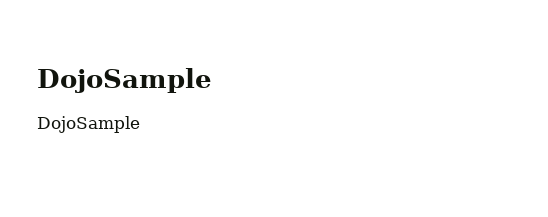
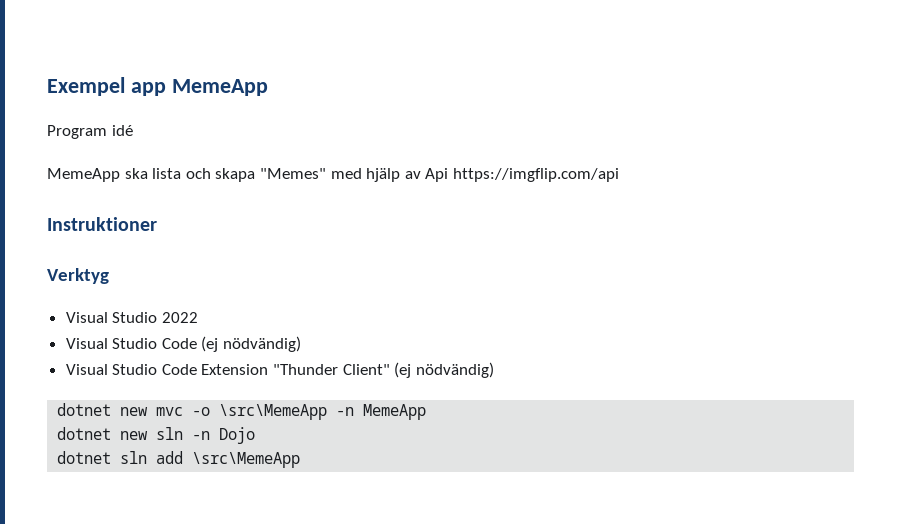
[37,68,212,93] [37,116,140,133] DojoSample // DojoSample -> [47,77,268,96] [47,125,133,139] [47,168,619,182] [47,217,157,231] [47,268,109,284] [65,312,198,323] [65,336,302,352] [65,362,494,378] [57,403,427,420] [57,427,256,444] [57,451,301,468] Exempel app MemeApp // Program idé // MemeApp ska lista och skapa "Memes" med hjälp av Api https://imgflip.com/api // Instruktioner // Verktyg // Visual Studio 2022 // Visual Studio Code (ej nödvändig) // Visual Studio Code Extension "Thunder Client" (ej nödvändig) // dotnet new mvc -o \src\MemeApp -n MemeApp // dotnet new sln -n Dojo // dotnet sln add \src\MemeApp

